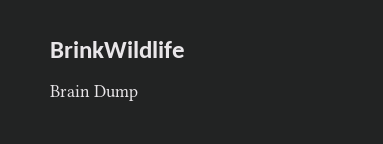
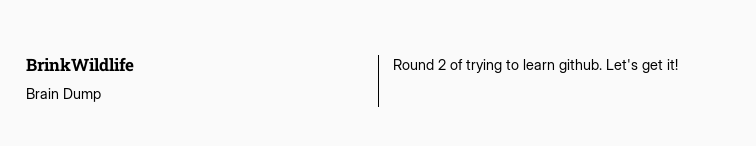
(138, 93) none -> [393,59,678,73] // Round 2 of trying to learn github. Let's get it!

